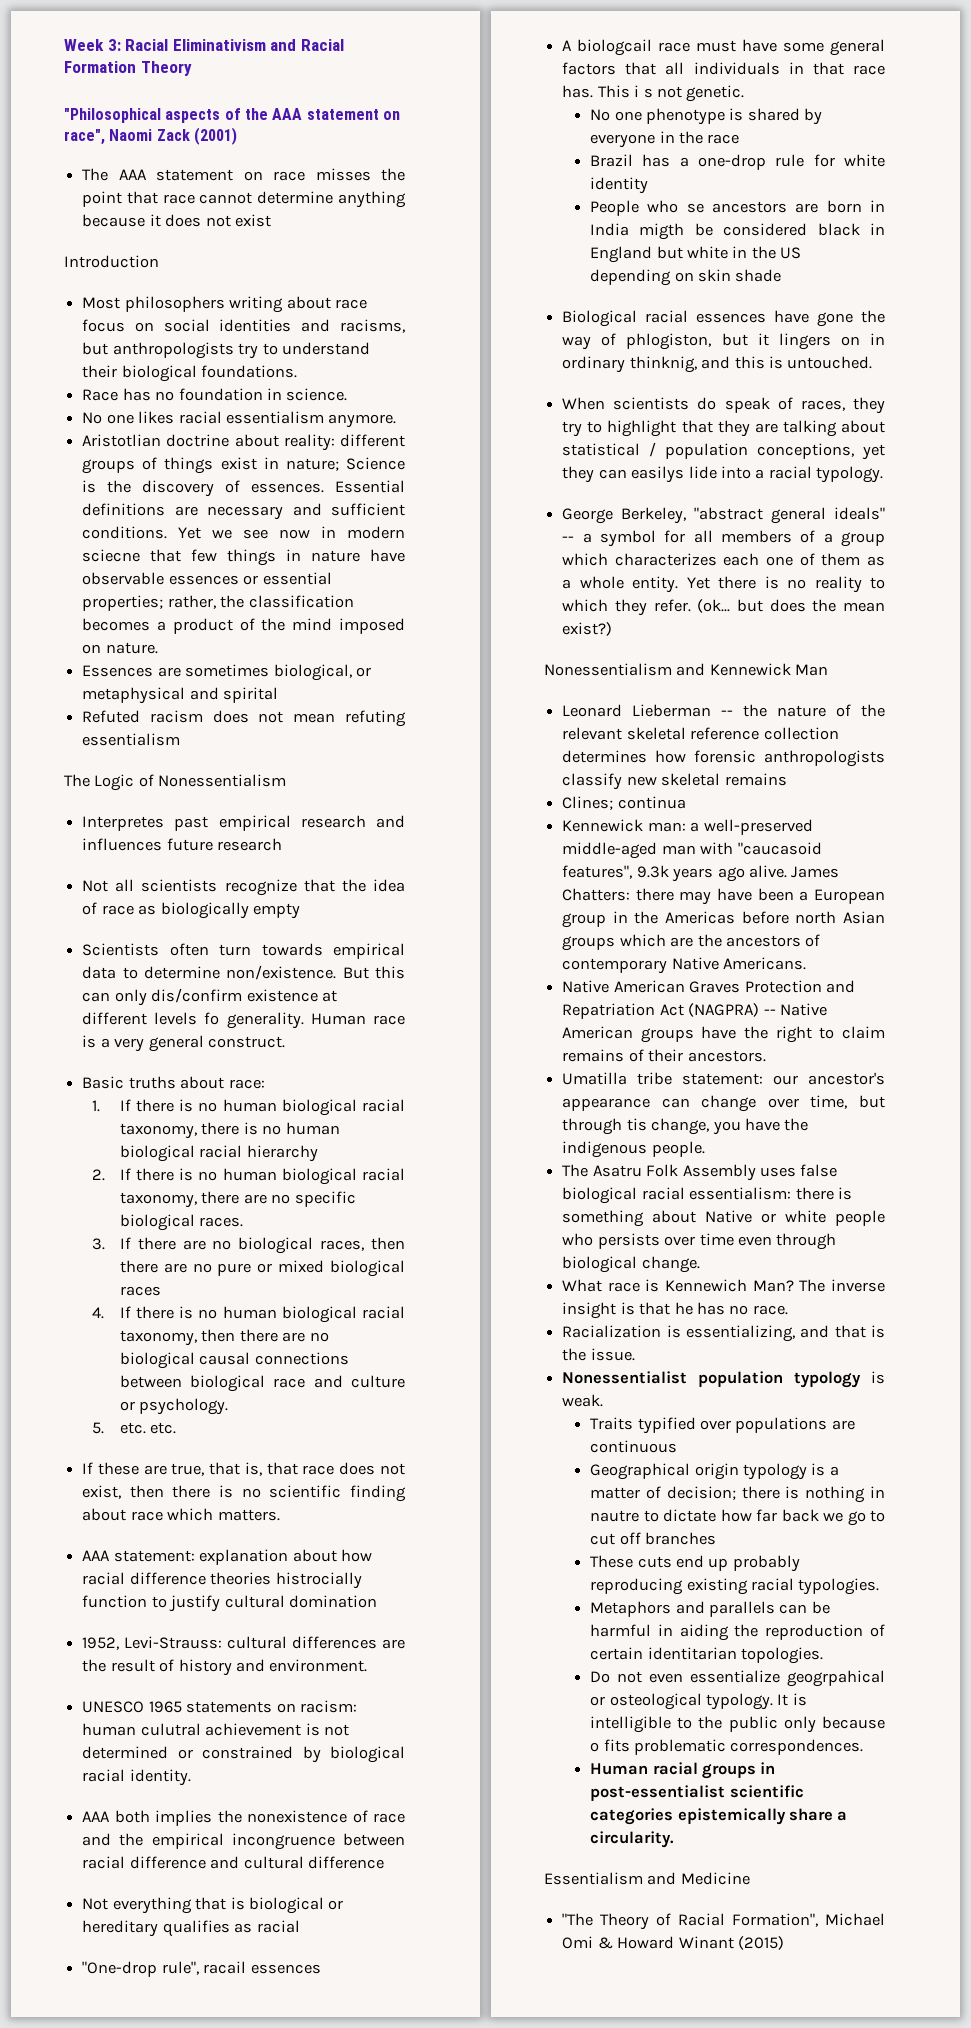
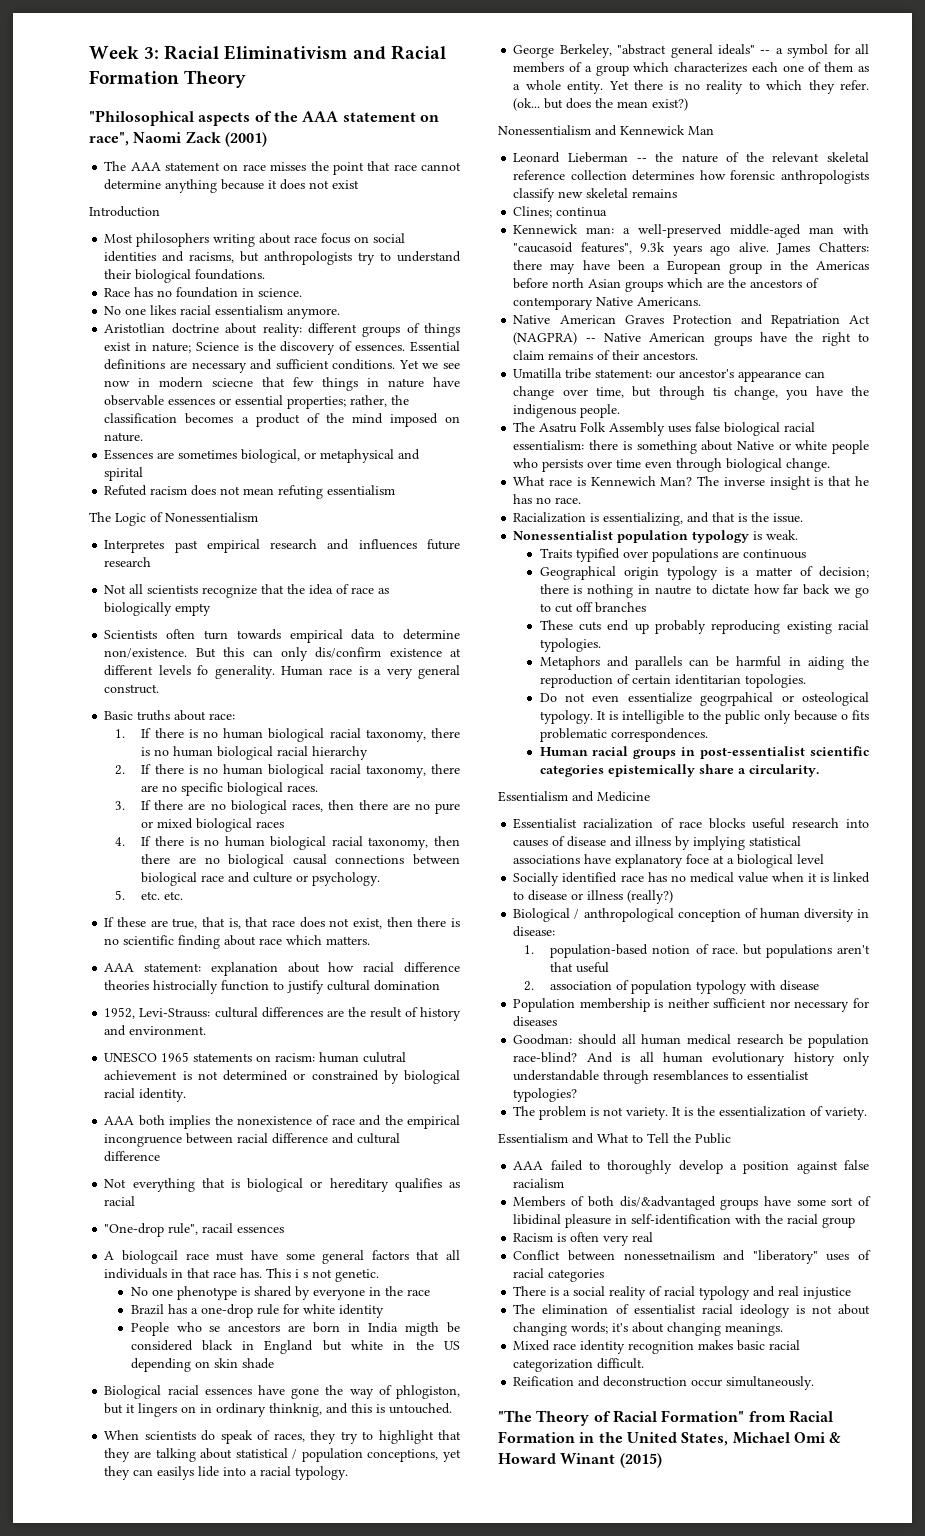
[562,1913,819,1930] "The Theory of Racial Formation", -> [513,818,869,829] [513,836,802,850] [513,854,825,868] [513,872,870,886] [513,890,674,904] [513,908,869,922] [513,926,556,937] [524,944,870,958] [550,962,610,973] [524,980,820,994] [513,998,869,1012] [513,1016,558,1027] [513,1034,869,1048] [513,1052,870,1066] [513,1070,810,1084] [513,1088,578,1102] [513,1106,868,1120] [498,1133,731,1144] [513,1160,869,1174] [513,1178,565,1188] [513,1196,871,1210] [513,1214,856,1228] [513,1232,654,1246] [513,1250,871,1264] [513,1268,605,1282] [513,1286,852,1300] [513,1304,870,1318] [513,1322,784,1336] [513,1340,801,1354] [513,1358,645,1372] [513,1376,815,1390] [498,1410,833,1426] [498,1431,729,1446] Essentialist racialization of race blocks useful research into causes of disease and illness by implying statistical associations have explanatory foce at a biological level // Socially identified race has no medical value when it is linked to disease or illness (really?) // Biological / anthropological conception of human diversity in disease: // 1. population-based notion of race. but populations aren't that useful // 2. association of population typology with disease // Population membership is neither sufficient nor necessary for diseases // Goodman: should all human medical research be population race-blind? And is all human evolutionary history only understandable through resemblances to essentialist typologies? // The problem is not variety. It is the essentialization of variety. // Essentialism and What to Tell the Public // AAA failed to thoroughly develop a position against false racialism // Members of both dis/&advantaged groups have some sort of libidinal pleasure in self-identification with the racial group // Racism is often very real // Conflict between nonessetnailism and "liberatory" uses of racial categories // There is a social reality of racial typology and real injustice // The elimination of essentialist racial ideology is not about changing words; it's about changing meanings. // Mixed race identity recognition makes basic racial categorization difficult. // Reification and deconstruction occur simultaneously. // "The Theory of Racial Formation" from Racial Formation in the United States,

